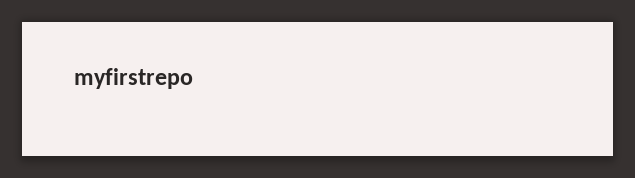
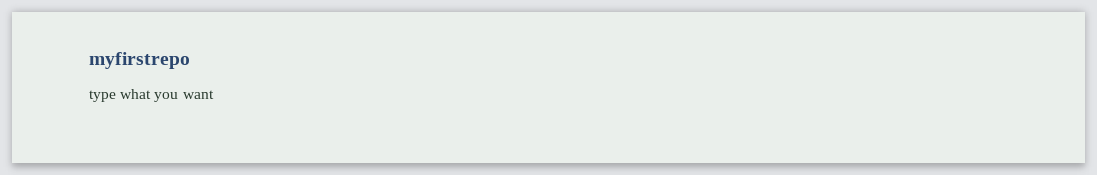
(193, 78) none -> [89,89,214,102] // type what you want

